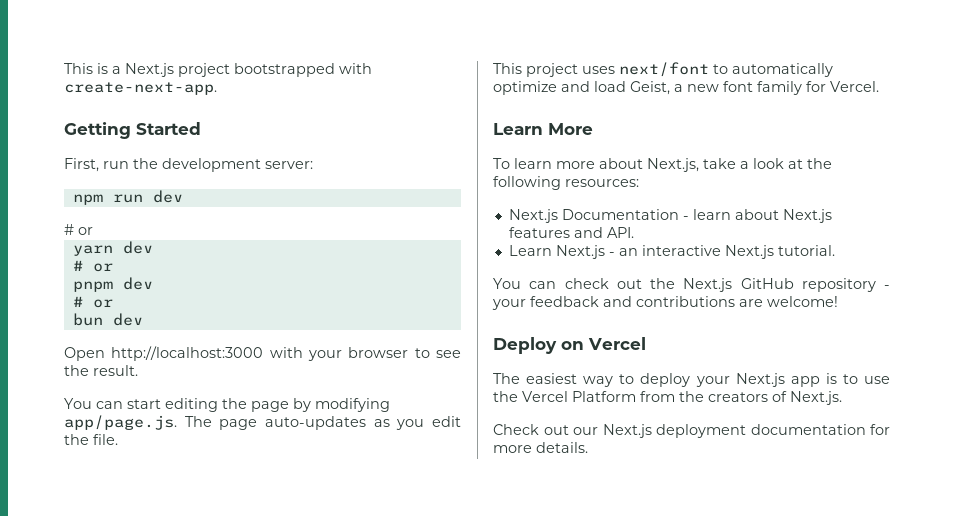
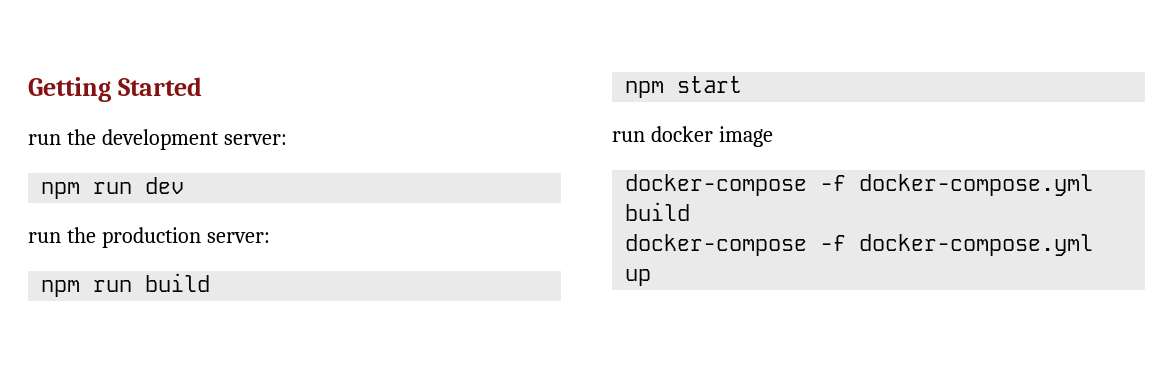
[64,63,372,77] [64,82,217,95] This is a Next.js project bootstrapped with create-next-app. // -> (28, 89) none
[64,158,99,172] First, -> (202, 86) none
[64,224,93,235] [72,241,153,256] [72,260,113,272] [72,277,153,292] [72,296,113,308] [72,313,143,326] [64,346,461,361] [64,365,138,376] [64,398,390,412] [64,415,462,430] [64,434,118,445] [493,62,833,77] [493,81,879,95] [493,123,593,135] [493,158,832,172] [493,176,639,190] [508,209,832,223] [508,227,634,238] [508,245,835,259] [493,278,890,292] [492,296,838,310] [493,337,646,354] [493,373,890,387] [493,391,842,405] [493,424,890,438] [493,442,588,453] # or // yarn dev // # or // pnpm dev // # or // bun dev // Open http://localhost:3000 with your browser to see the result. // You can start editing the page by modifying app/page.js. The page auto-updates as you edit the file. // This project uses next/font to automatically optimize and load Geist, a new font family for Vercel. // Learn More // To learn more about Next.js, take a look at the following resources: // Next.js Documentation - learn about Next.js features and API. // Learn Next.js - an interactive Next.js tutorial. // You can check out the Next.js GitHub repository - your feedback and contributions are welcome! // Deploy on Vercel // The easiest way to deploy your Next.js app is to use the Vercel Platform from the creators of Next.js. // Check out our Next.js deployment documentation for more details. -> [28,227,270,248] [41,273,211,297] [625,76,743,98] [612,126,773,147] [625,174,1094,196] [625,202,691,221] [625,234,1094,256] [625,269,652,286] run the production server: // npm run build // npm start // run docker image // docker-compose -f docker-compose.yml build // docker-compose -f docker-compose.yml up

